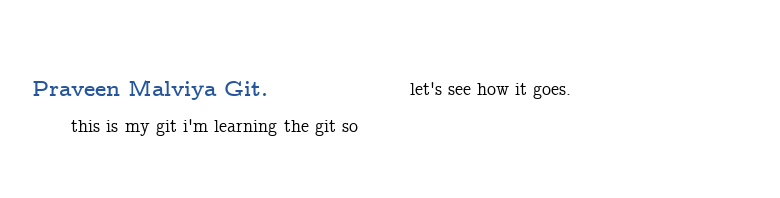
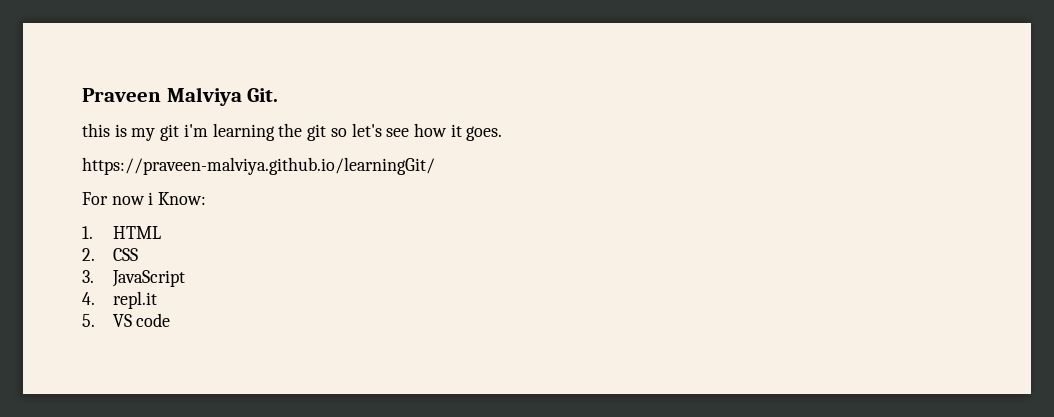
(571, 92) none -> [82,157,435,175] [82,192,207,205] [82,226,161,239] [82,248,138,261] [82,270,185,287] [82,291,157,309] [82,313,171,327] // https://praveen-malviya.github.io/learningGit/ // For now i Know: // 1. HTML // 2. CSS // 3. JavaScript // 4. repl.it // 5. VS code

